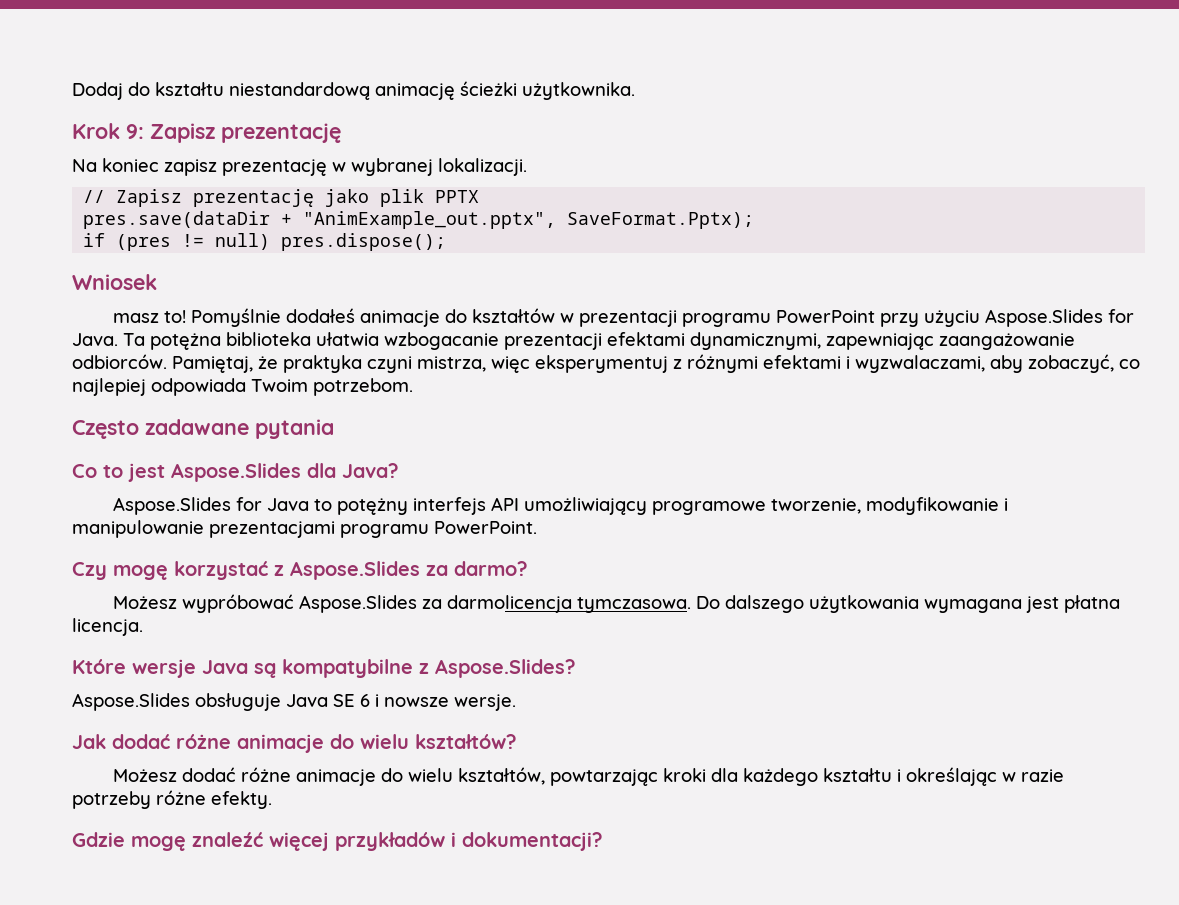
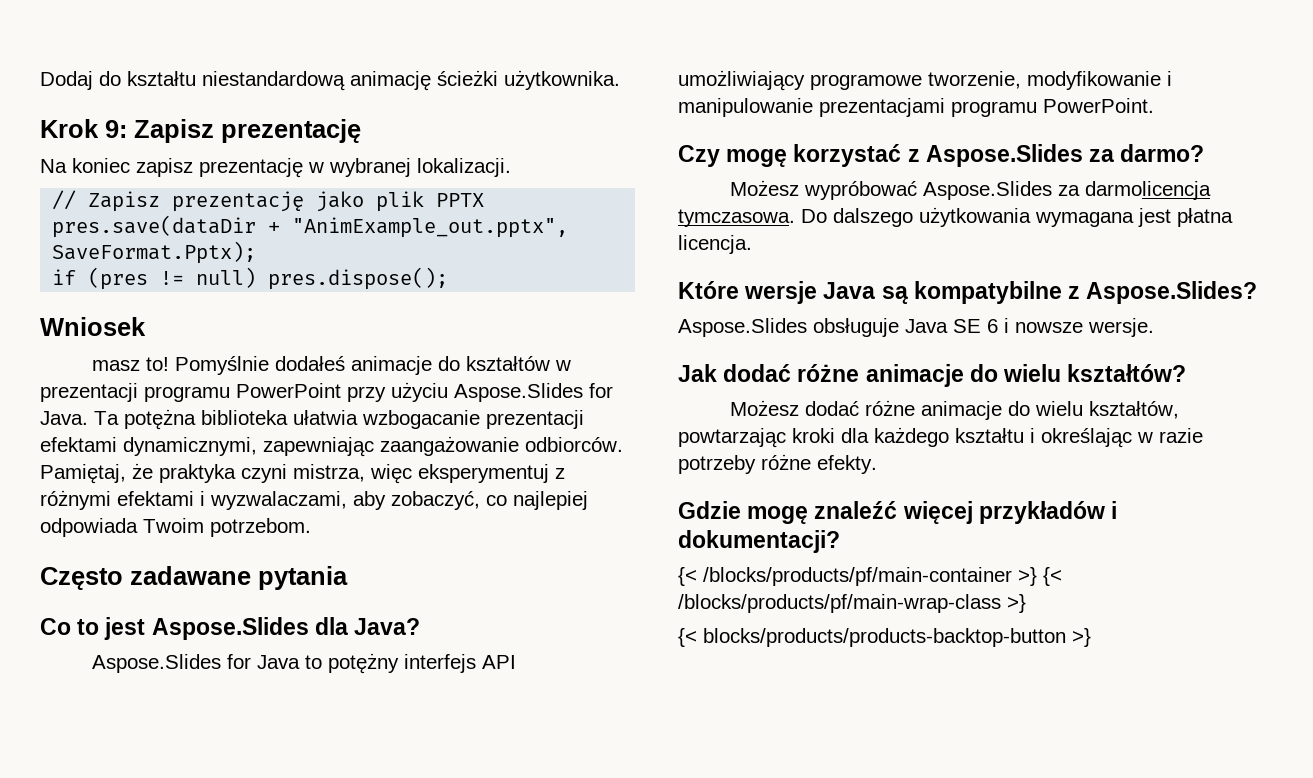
(603, 841) none -> [678,567,1062,586] [678,594,1026,613] [678,628,1091,647] // {< /blocks/products/pf/main-container >} {< /blocks/products/pf/main-wrap-class >} // {< blocks/products/products-backtop-button >}

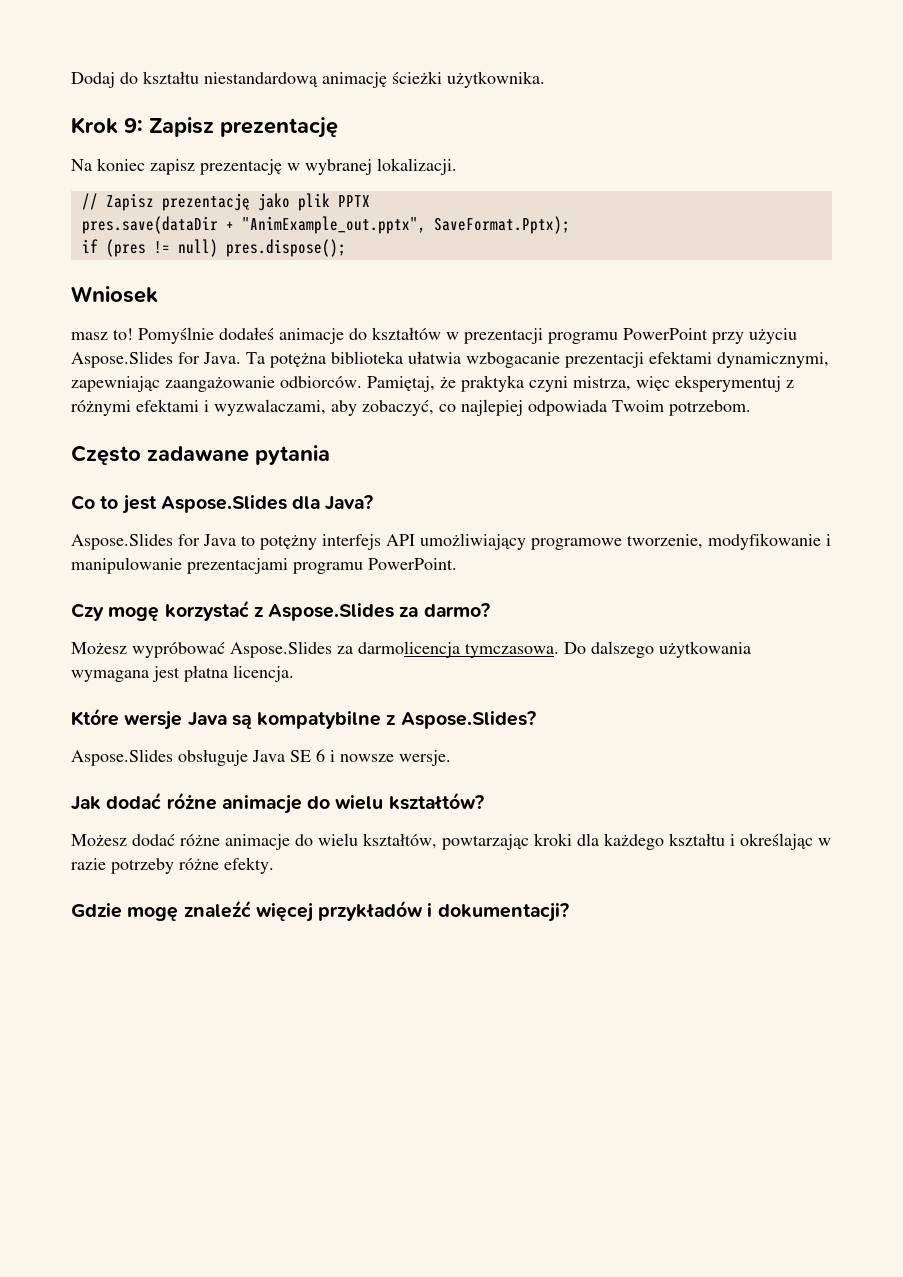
[678,567,1062,586] [678,594,1026,613] [678,628,1091,647] // {< /blocks/products/pf/main-container >} {< /blocks/products/pf/main-wrap-class >} // {< blocks/products/products-backtop-button >} -> (569, 912) none

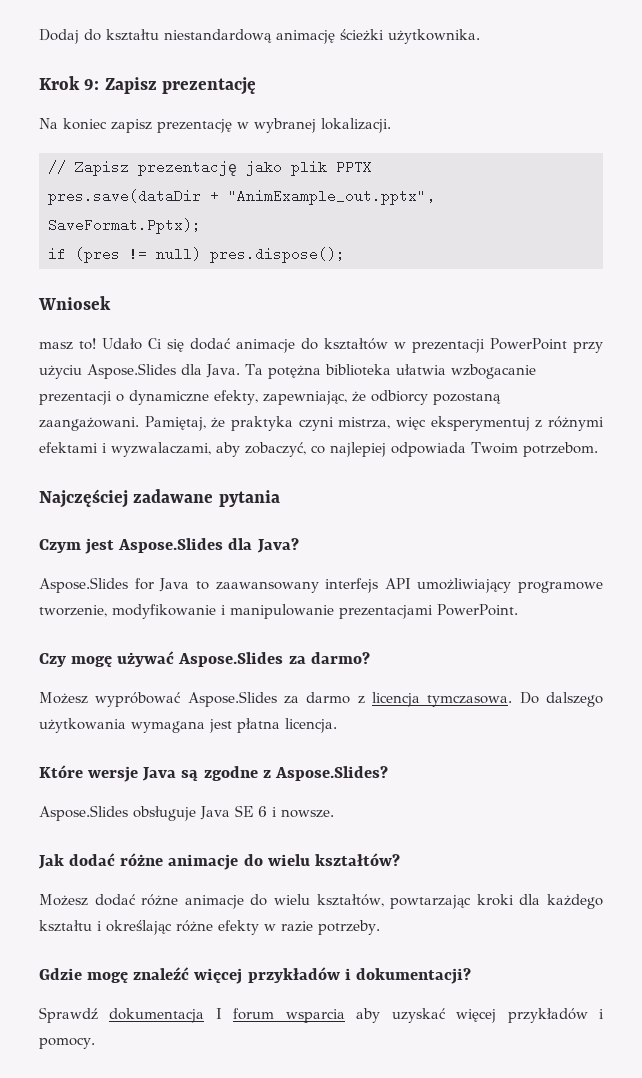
[138,327,274,344] Pomyślnie dodałeś -> [102,338,231,352] Udało Ci się dodać
[548,332,618,344] programu -> (485, 346) none
[178,352,200,364] for -> [181,364,202,375] dla
[649,351,829,368] [71,376,362,392] efektami dynamicznymi, zapewniając zaangażowanie odbiorców. -> [116,390,501,405] [39,417,139,431] o dynamiczne efekty, zapewniając, że odbiorcy pozostaną zaangażowani.
[71,445,141,465] Często -> [39,489,128,508] Najczęściej
[71,495,119,510] Co to -> [39,539,81,553] Czym
[260,535,317,550] potężny -> [215,581,319,593] zaawansowany
[293,562,363,574] programu -> (433, 612) none
[164,600,264,621] korzystać z -> [117,651,175,667] używać
[358,641,460,658] darmolicencja -> [306,692,420,707] darmo z licencja
[257,711,382,729] kompatybilne -> [203,766,258,781] zgodne
[340,750,451,766] nowsze wersje. -> [281,809,334,818] nowsze.
[818,838,831,846] [71,857,274,874] w razie potrzeby różne efekty. -> [176,920,380,935] różne efekty w razie potrzeby.
(569, 912) none -> [39,1007,605,1023] [39,1037,95,1049] // Sprawdź dokumentacja I forum wsparcia aby uzyskać więcej przykładów i pomocy.

